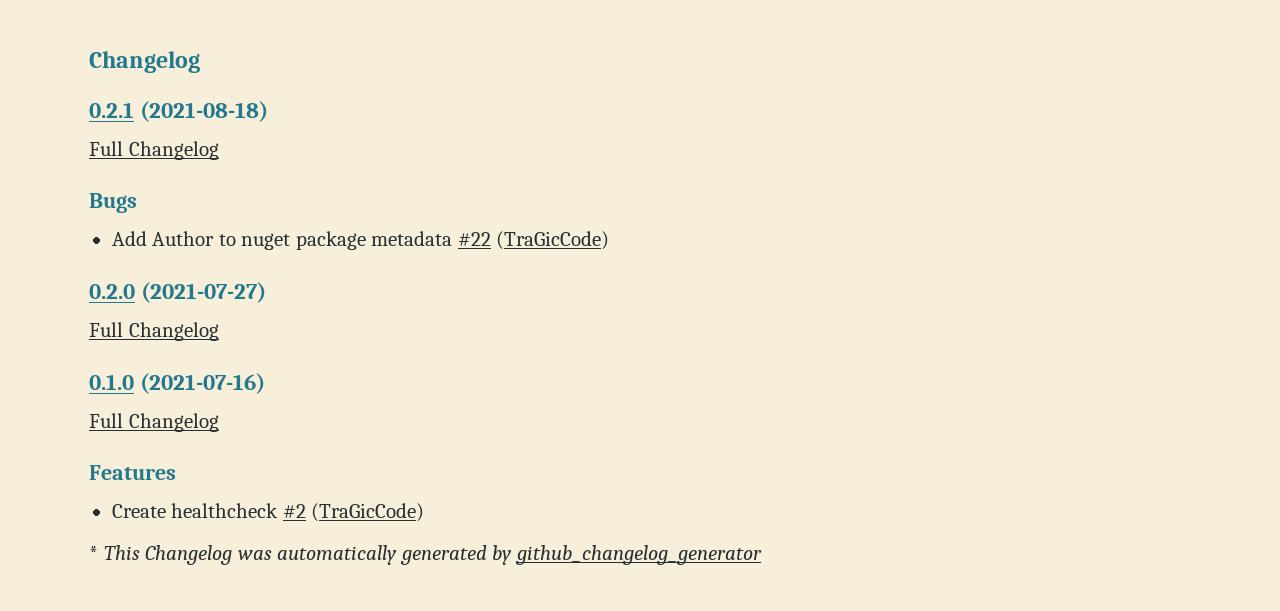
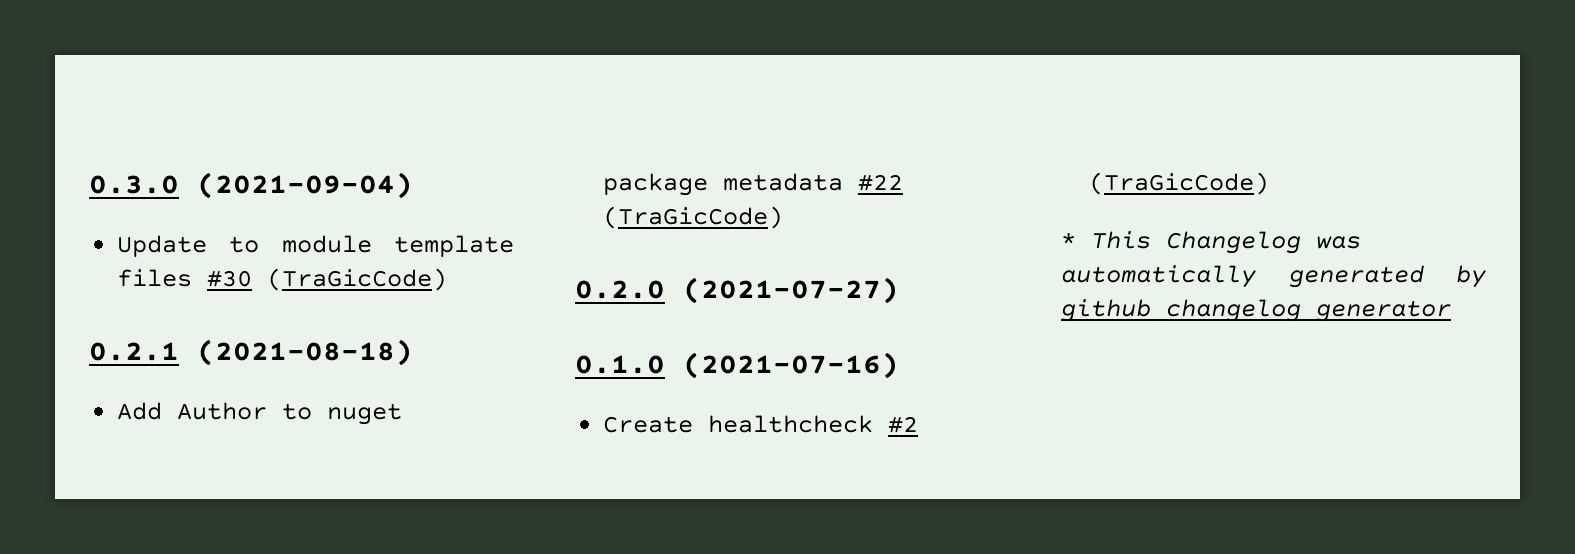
[89,51,200,73] Changelog -> [89,172,413,199] [117,235,514,257] [117,268,448,291] 0.3.0 (2021-09-04) // Update to module template files #30 (TraGicCode)
[89,141,219,160] [89,193,137,213] // Full Changelog // Bugs -> (413, 352) none
[89,322,219,341] // Full Changelog -> (899, 290) none
[89,413,219,432] [89,465,176,480] // Full Changelog // Features -> (899, 365) none

